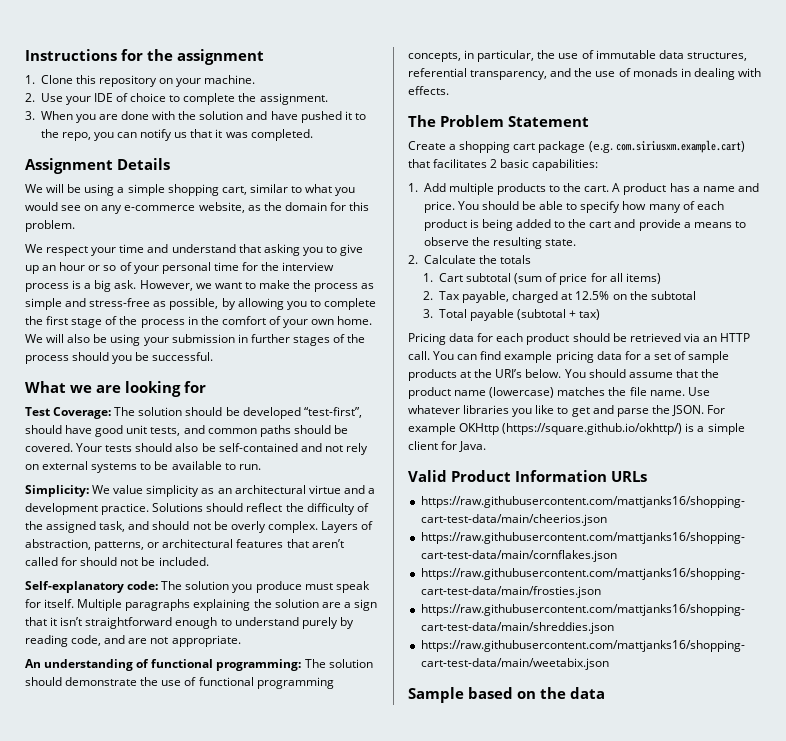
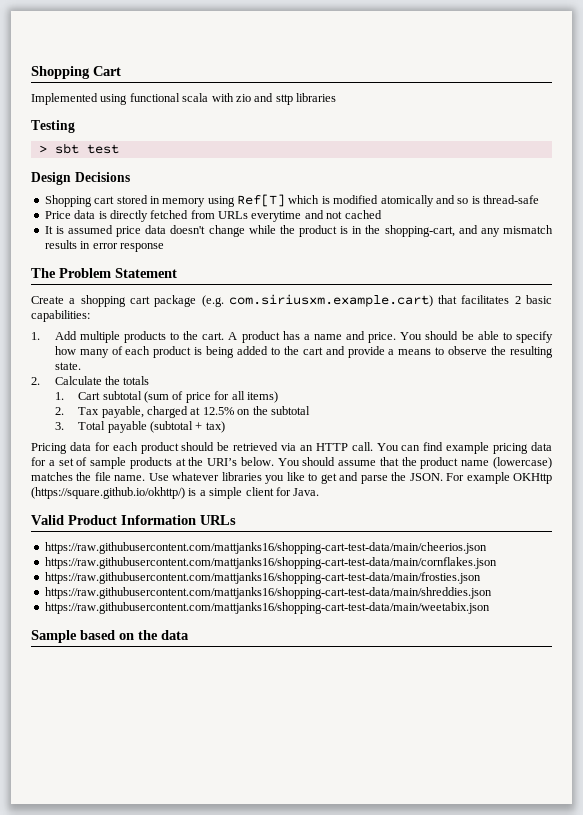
[25,49,264,65] [25,75,256,87] [25,93,328,105] [25,111,366,123] [40,129,313,141] [25,158,170,174] [25,184,356,196] [25,202,370,214] [25,220,75,232] [25,244,364,256] [25,262,335,274] [25,280,375,292] [25,298,376,310] [25,316,373,328] [25,334,366,346] [25,352,214,364] [25,381,206,397] [25,407,362,419] [25,425,348,437] [25,443,368,455] [25,461,261,473] [25,485,375,497] [25,503,369,515] [25,521,374,533] [25,539,344,551] [25,557,209,566] [25,581,370,593] [25,599,377,611] [25,617,354,629] [25,635,241,647] [25,659,373,671] [25,677,334,689] [408,50,747,62] [408,68,761,80] [408,86,449,95] Instructions for the assignment // 1. Clone this repository on your machine. // 2. Use your IDE of choice to complete the assignment. // 3. When you are done with the solution and have pushed it to the repo, you can notify us that it was completed. // Assignment Details // We will be using a simple shopping cart, similar to what you would see on any e-commerce website, as the domain for this problem. // We respect your time and understand that asking you to give up an hour or so of your personal time for the interview process is a big ask. However, we want to make the process as simple and stress-free as possible, by allowing you to complete the first stage of the process in the comfort of your own home. We will also be using your submission in further stages of the process should you be successful. // What we are looking for // Test Coverage: The solution should be developed “test-first”, should have good unit tests, and common paths should be covered. Your tests should also be self-contained and not rely on external systems to be available to run. // Simplicity: We value simplicity as an architectural virtue and a development practice. Solutions should reflect the difficulty of the assigned task, and should not be overly complex. Layers of abstraction, patterns, or architectural features that aren’t called for should not be included. // Self-explanatory code: The solution you produce must speak for itself. Multiple paragraphs explaining the solution are a sign that it isn’t straightforward enough to understand purely by reading code, and are not appropriate. // An understanding of functional programming: The solution should demonstrate the use of functional programming concepts, in particular, the use of immutable data structures, referential transparency, and the use of monads in dealing with effects. -> [31,66,121,79] [31,93,336,105] [31,120,75,133] [38,143,119,154] [31,172,130,185] [44,194,539,207] [44,210,382,222] [44,225,553,237] [44,240,164,252] Shopping Cart // Implemented using functional scala with zio and sttp libraries // Testing // > sbt test // Design Decisions // Shopping cart stored in memory using Ref[T] which is modified atomically and so is thread-safe // Price data is directly fetched from URLs everytime and not cached // It is assumed price data doesn't change while the product is in the shopping-cart, and any mismatch results in error response

